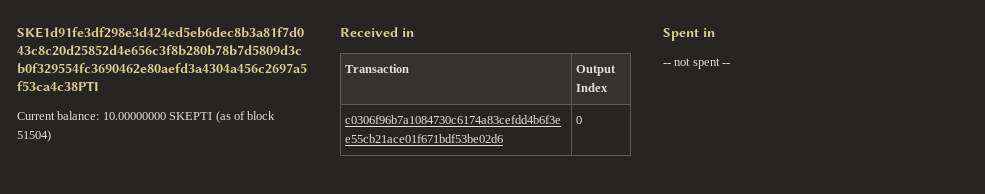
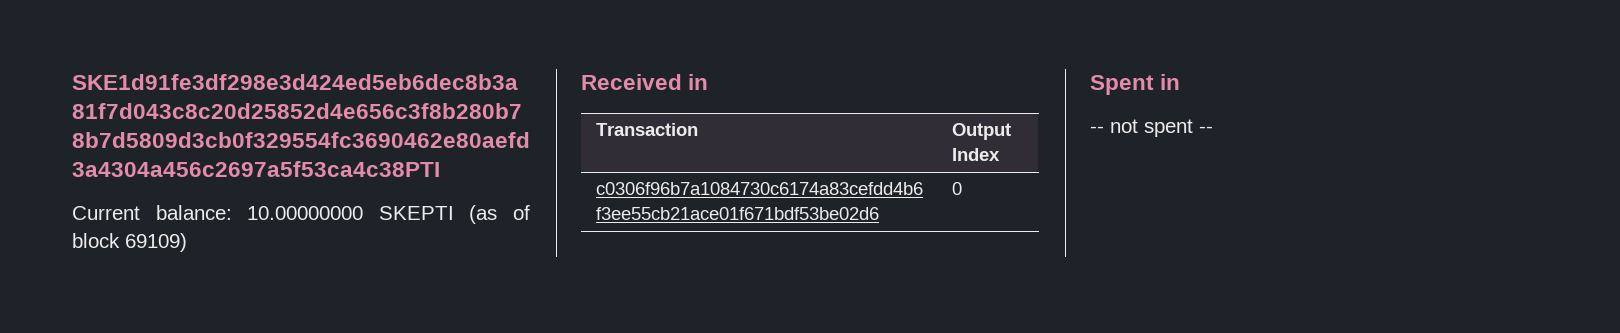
[17,130,51,142] 51504) -> [125,233,187,252] 69109)

